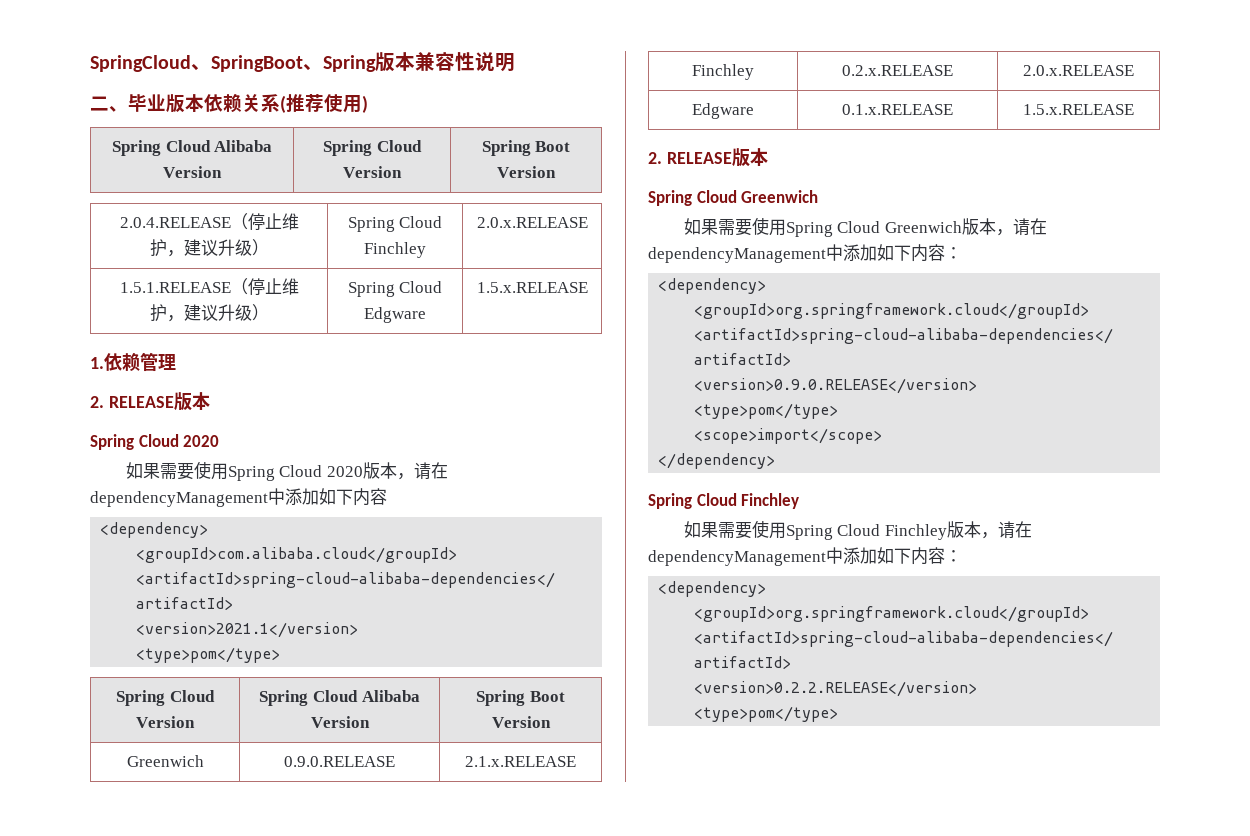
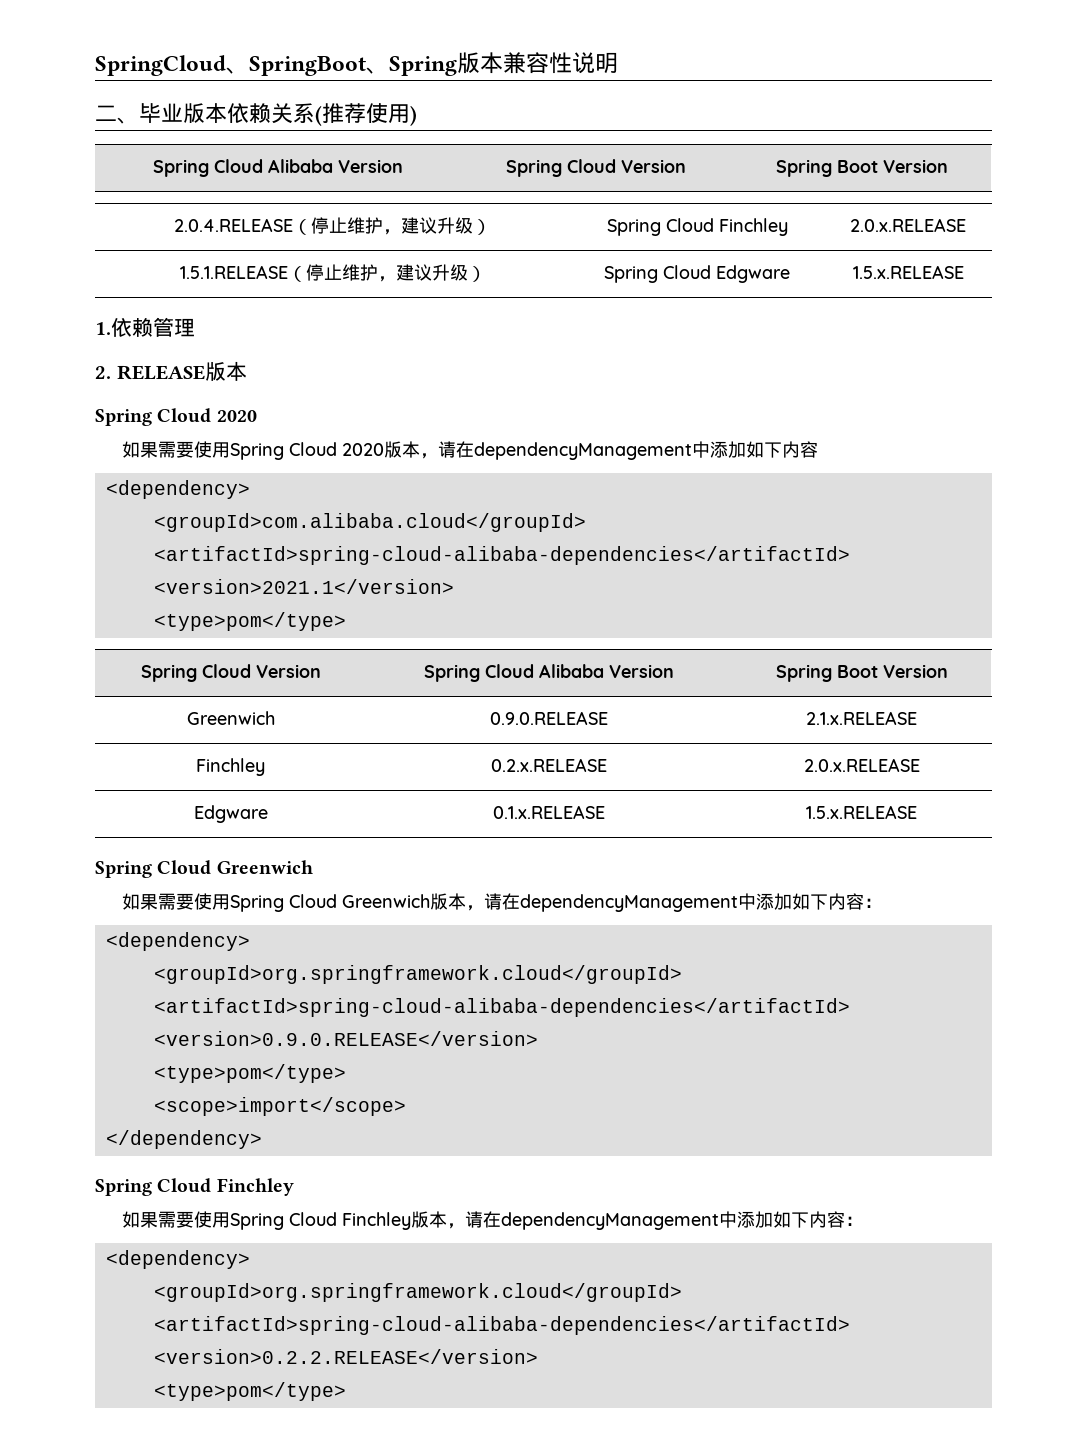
[648,148,768,167] // 2. RELEASE版本 -> (917, 812) none

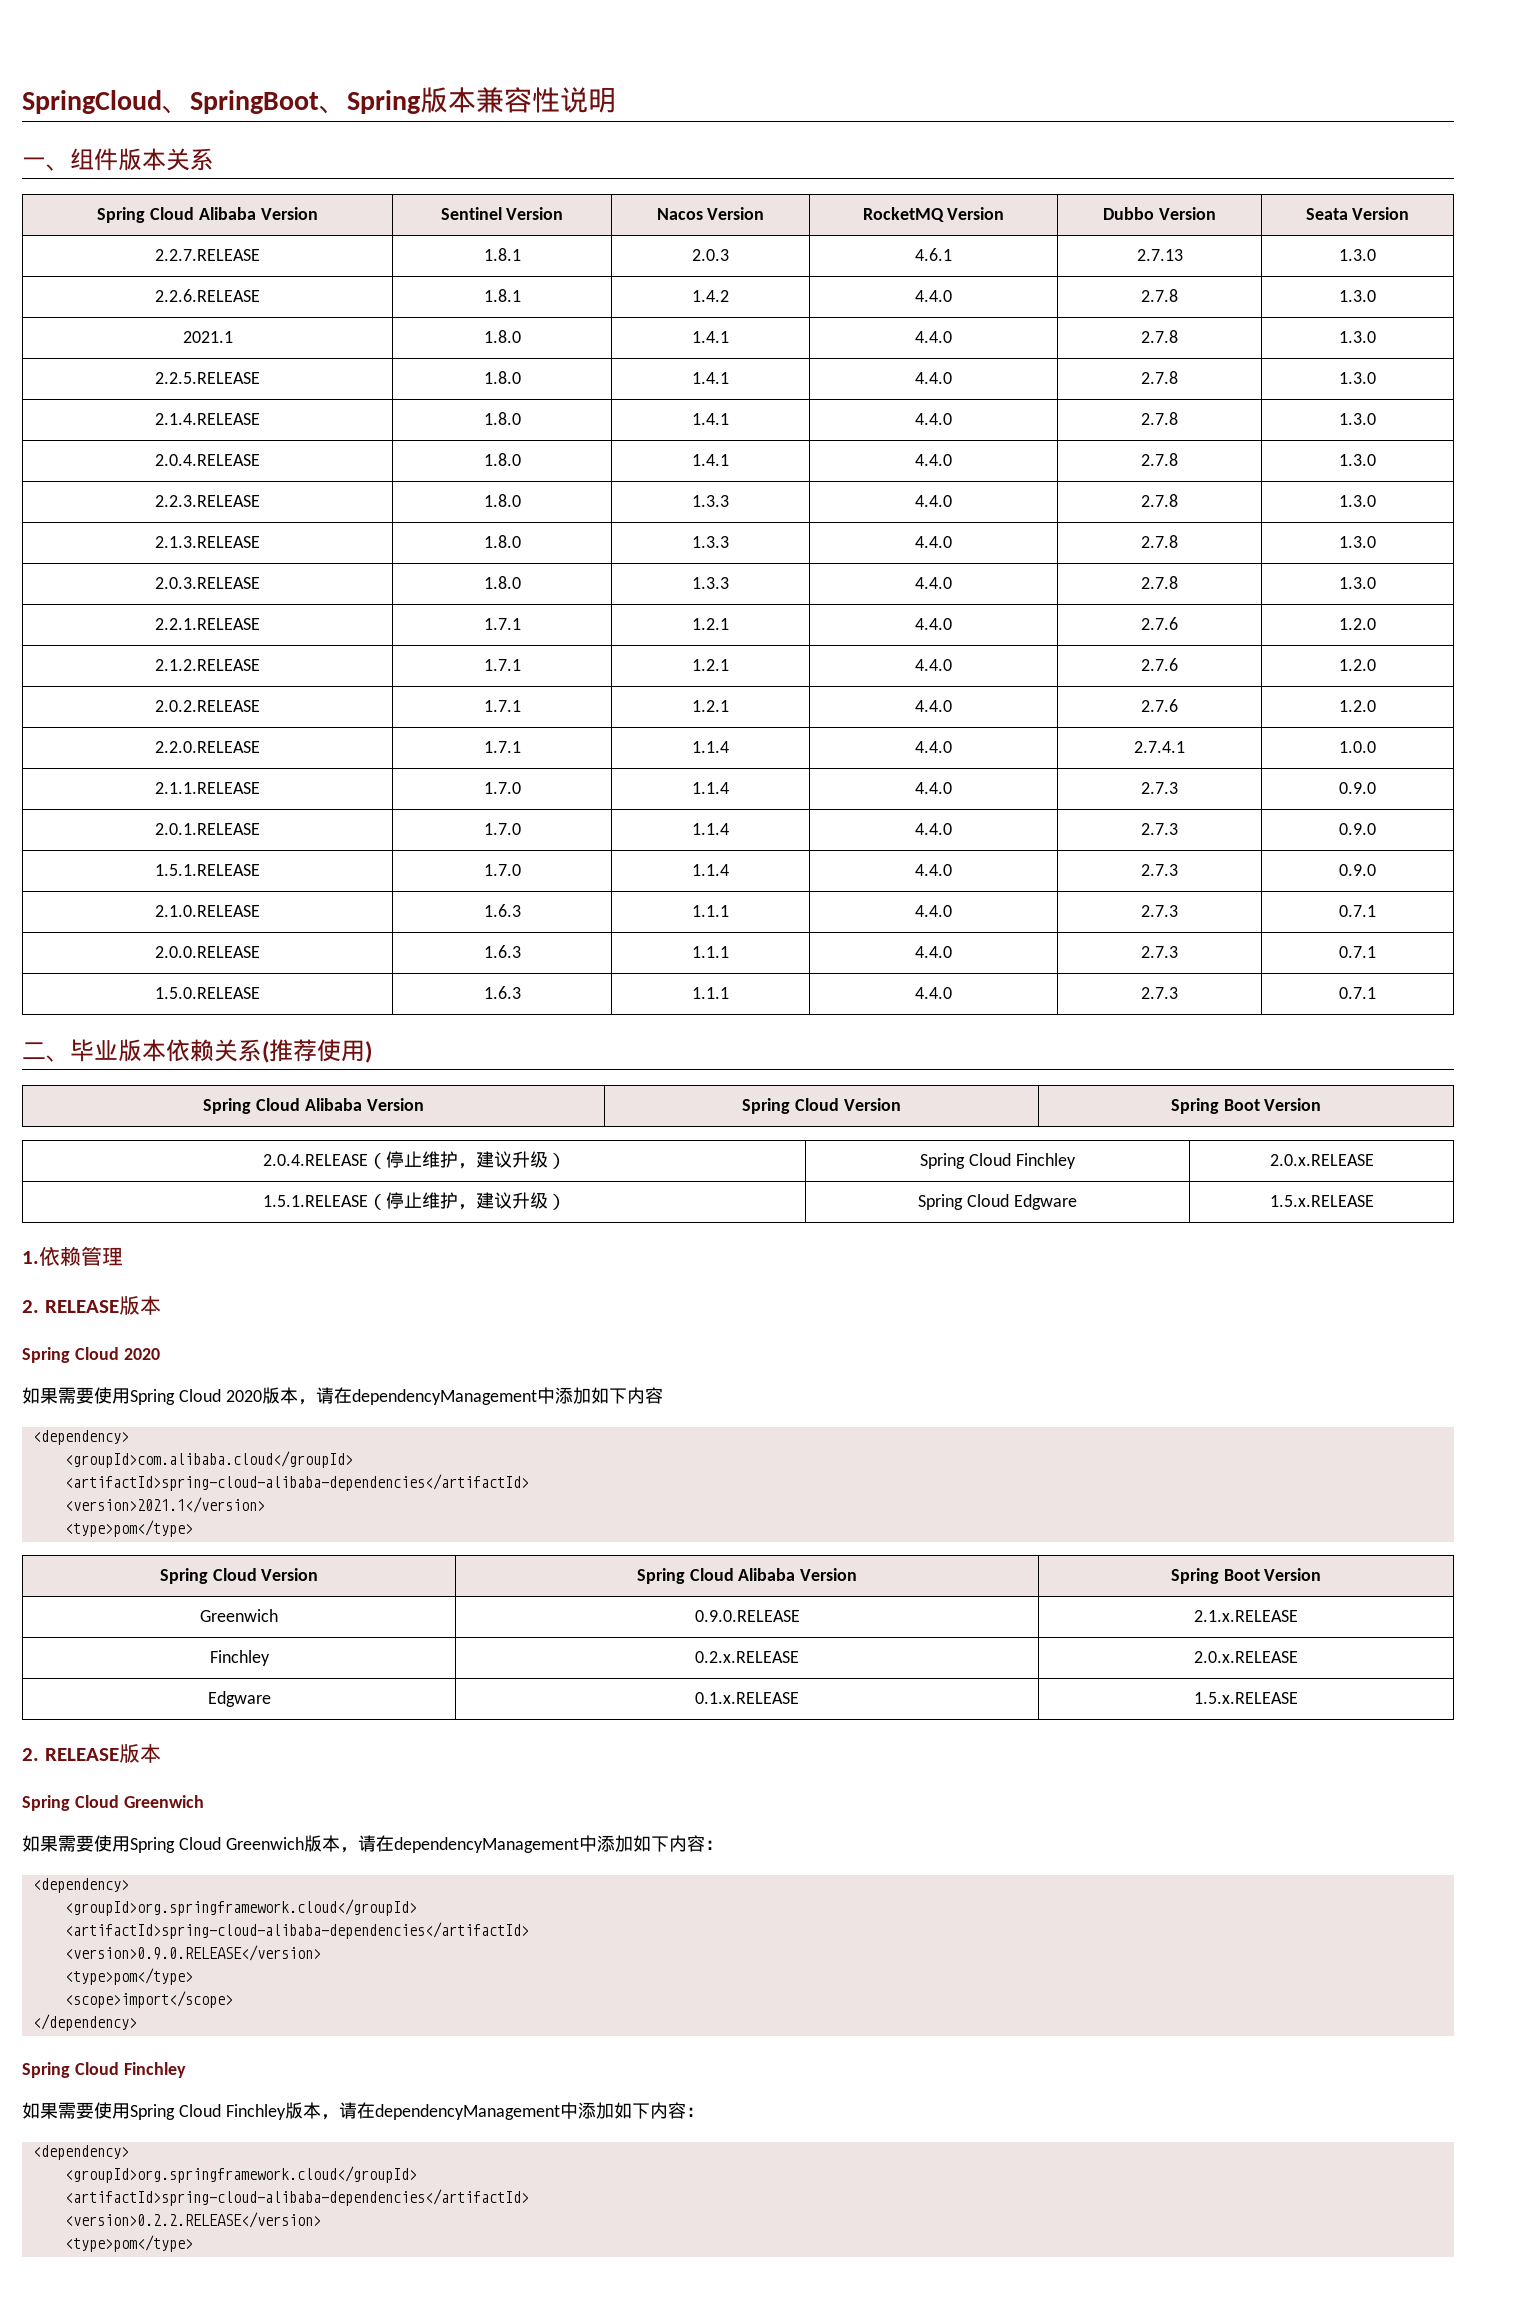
(618, 63) none -> [22,148,214,171] [97,207,318,223] [440,207,564,220] [656,207,765,220] [862,207,1005,222] [1103,207,1216,220] [1305,207,1410,220] [155,249,260,261] [483,248,521,261] [692,249,729,261] [915,248,952,261] [1136,249,1183,261] [1339,249,1376,261] [155,289,260,302] [483,289,521,302] [692,290,729,302] [915,290,952,302] [1141,289,1178,302] [1339,290,1376,302] [182,331,233,343] [483,330,521,343] [692,331,729,343] [915,331,952,343] [1141,330,1178,343] [1339,331,1376,343] [155,372,260,384] [483,371,521,384] [692,372,729,384] [915,372,952,384] [1141,371,1178,384] [1339,372,1376,384] [155,413,260,425] [483,412,521,425] [692,413,729,425] [915,413,952,425] [1141,412,1178,425] [1339,413,1376,425] [155,454,260,466] [483,453,521,466] [692,454,729,466] [915,454,952,466] [1141,453,1178,466] [1339,454,1376,466] [155,495,260,507] [483,494,521,507] [692,495,729,507] [915,495,952,507] [1141,494,1178,507] [1339,495,1376,507] [155,536,260,548] [483,535,521,548] [692,536,729,548] [915,536,952,548] [1141,535,1178,548] [1339,536,1376,548] [155,577,260,589] [483,576,521,589] [692,577,729,589] [915,577,952,589] [1141,576,1178,589] [1339,577,1376,589] [155,618,260,630] [483,618,521,630] [692,618,729,630] [915,618,952,630] [1141,617,1178,630] [1339,618,1376,630] [155,659,260,671] [483,659,521,671] [692,659,729,671] [915,659,952,671] [1141,658,1178,671] [1339,659,1376,671] [155,700,260,712] [483,700,521,712] [692,700,729,712] [915,700,952,712] [1141,699,1178,712] [1339,700,1376,712] [155,741,260,753] [483,741,521,753] [692,741,729,753] [915,741,952,753] [1134,741,1185,753] [1339,741,1376,753] [155,782,260,794] [483,782,521,794] [692,782,729,794] [915,782,952,794] [1141,782,1178,794] [1339,782,1376,794] [155,823,260,835] [483,823,521,835] [692,823,729,835] [915,823,952,835] [1141,823,1178,835] [1339,823,1376,835] [155,864,260,876] [483,864,521,876] [692,864,729,876] [915,864,952,876] [1141,864,1178,876] [1339,864,1376,876] [155,905,260,917] [483,904,521,917] [692,905,729,917] [915,905,952,917] [1141,905,1178,917] [1339,905,1376,917] [155,946,260,958] [483,945,521,958] [692,946,729,958] [915,946,952,958] [1141,946,1178,958] [1339,946,1376,958] [155,987,260,999] [483,986,521,999] [692,987,729,999] [915,987,952,999] [1141,987,1178,999] [1339,987,1376,999] // 一、组件版本关系 // Spring Cloud Alibaba Version | Sentinel Version | Nacos Version | RocketMQ Version | Dubbo Version | Seata Version // 2.2.7.RELEASE | 1.8.1 | 2.0.3 | 4.6.1 | 2.7.13 | 1.3.0 // 2.2.6.RELEASE | 1.8.1 | 1.4.2 | 4.4.0 | 2.7.8 | 1.3.0 // 2021.1 | 1.8.0 | 1.4.1 | 4.4.0 | 2.7.8 | 1.3.0 // 2.2.5.RELEASE | 1.8.0 | 1.4.1 | 4.4.0 | 2.7.8 | 1.3.0 // 2.1.4.RELEASE | 1.8.0 | 1.4.1 | 4.4.0 | 2.7.8 | 1.3.0 // 2.0.4.RELEASE | 1.8.0 | 1.4.1 | 4.4.0 | 2.7.8 | 1.3.0 // 2.2.3.RELEASE | 1.8.0 | 1.3.3 | 4.4.0 | 2.7.8 | 1.3.0 // 2.1.3.RELEASE | 1.8.0 | 1.3.3 | 4.4.0 | 2.7.8 | 1.3.0 // 2.0.3.RELEASE | 1.8.0 | 1.3.3 | 4.4.0 | 2.7.8 | 1.3.0 // 2.2.1.RELEASE | 1.7.1 | 1.2.1 | 4.4.0 | 2.7.6 | 1.2.0 // 2.1.2.RELEASE | 1.7.1 | 1.2.1 | 4.4.0 | 2.7.6 | 1.2.0 // 2.0.2.RELEASE | 1.7.1 | 1.2.1 | 4.4.0 | 2.7.6 | 1.2.0 // 2.2.0.RELEASE | 1.7.1 | 1.1.4 | 4.4.0 | 2.7.4.1 | 1.0.0 // 2.1.1.RELEASE | 1.7.0 | 1.1.4 | 4.4.0 | 2.7.3 | 0.9.0 // 2.0.1.RELEASE | 1.7.0 | 1.1.4 | 4.4.0 | 2.7.3 | 0.9.0 // 1.5.1.RELEASE | 1.7.0 | 1.1.4 | 4.4.0 | 2.7.3 | 0.9.0 // 2.1.0.RELEASE | 1.6.3 | 1.1.1 | 4.4.0 | 2.7.3 | 0.7.1 // 2.0.0.RELEASE | 1.6.3 | 1.1.1 | 4.4.0 | 2.7.3 | 0.7.1 // 1.5.0.RELEASE | 1.6.3 | 1.1.1 | 4.4.0 | 2.7.3 | 0.7.1
(917, 812) none -> [22,1743,161,1763] // 2. RELEASE版本

